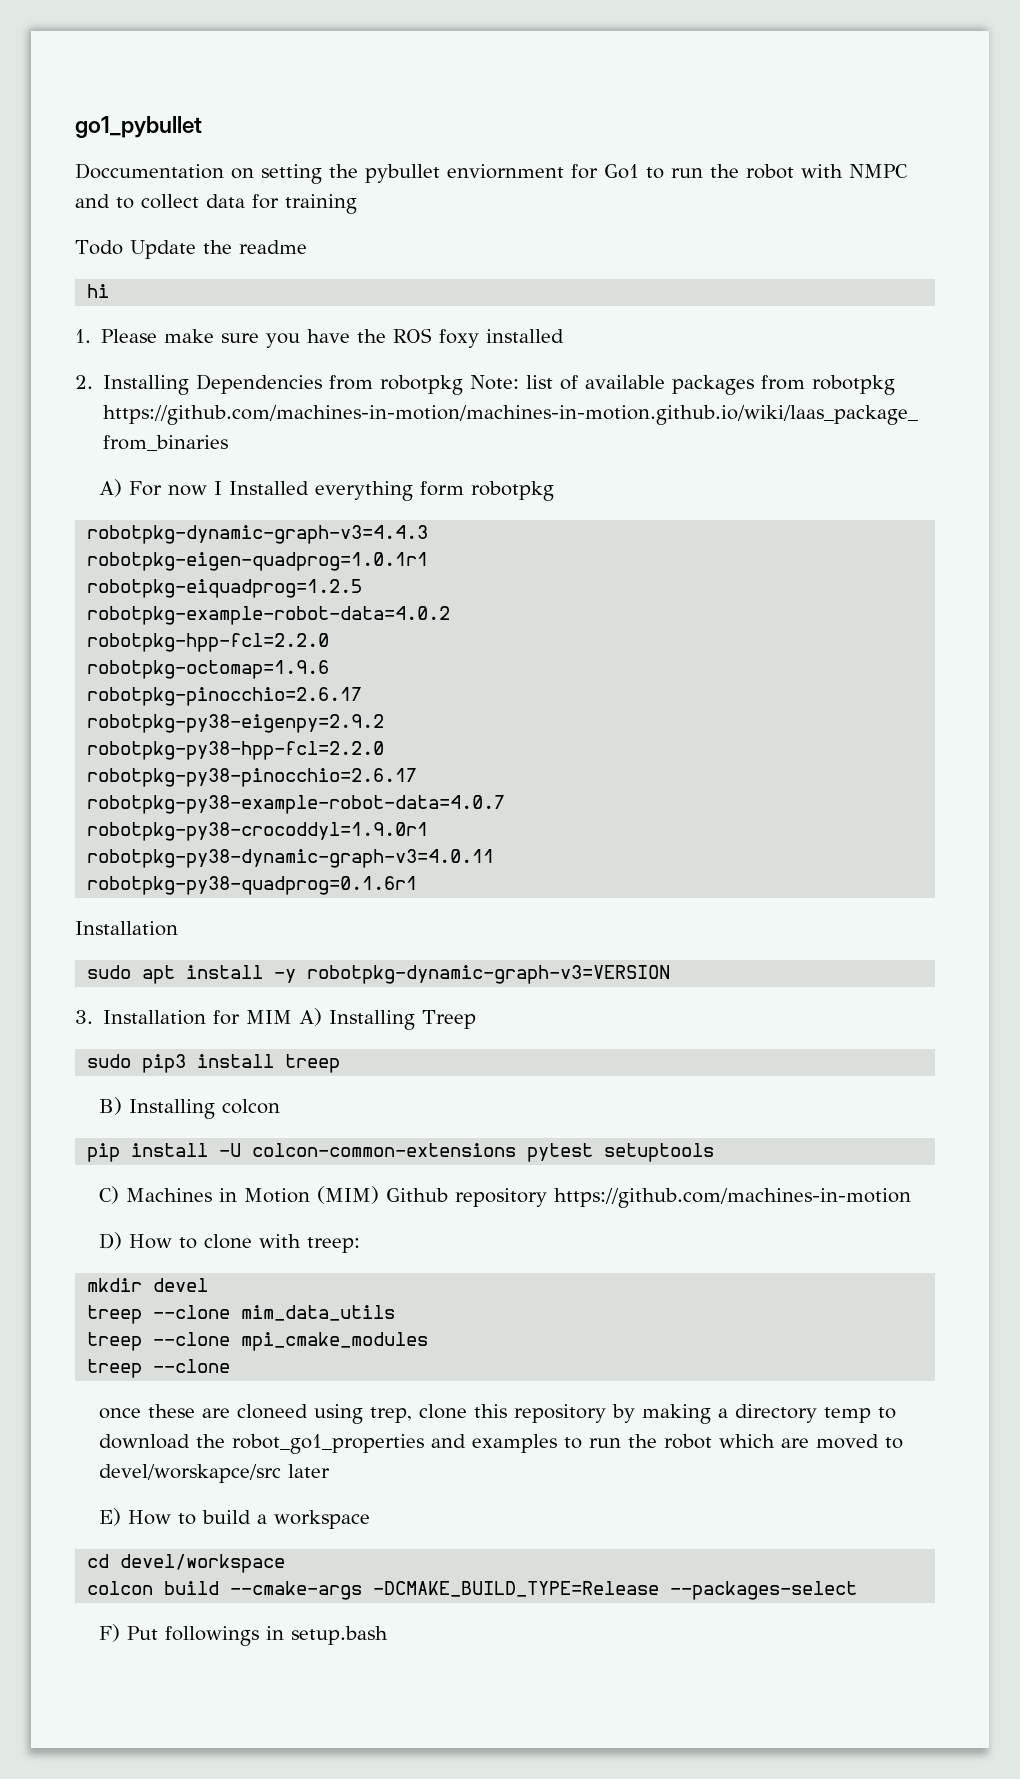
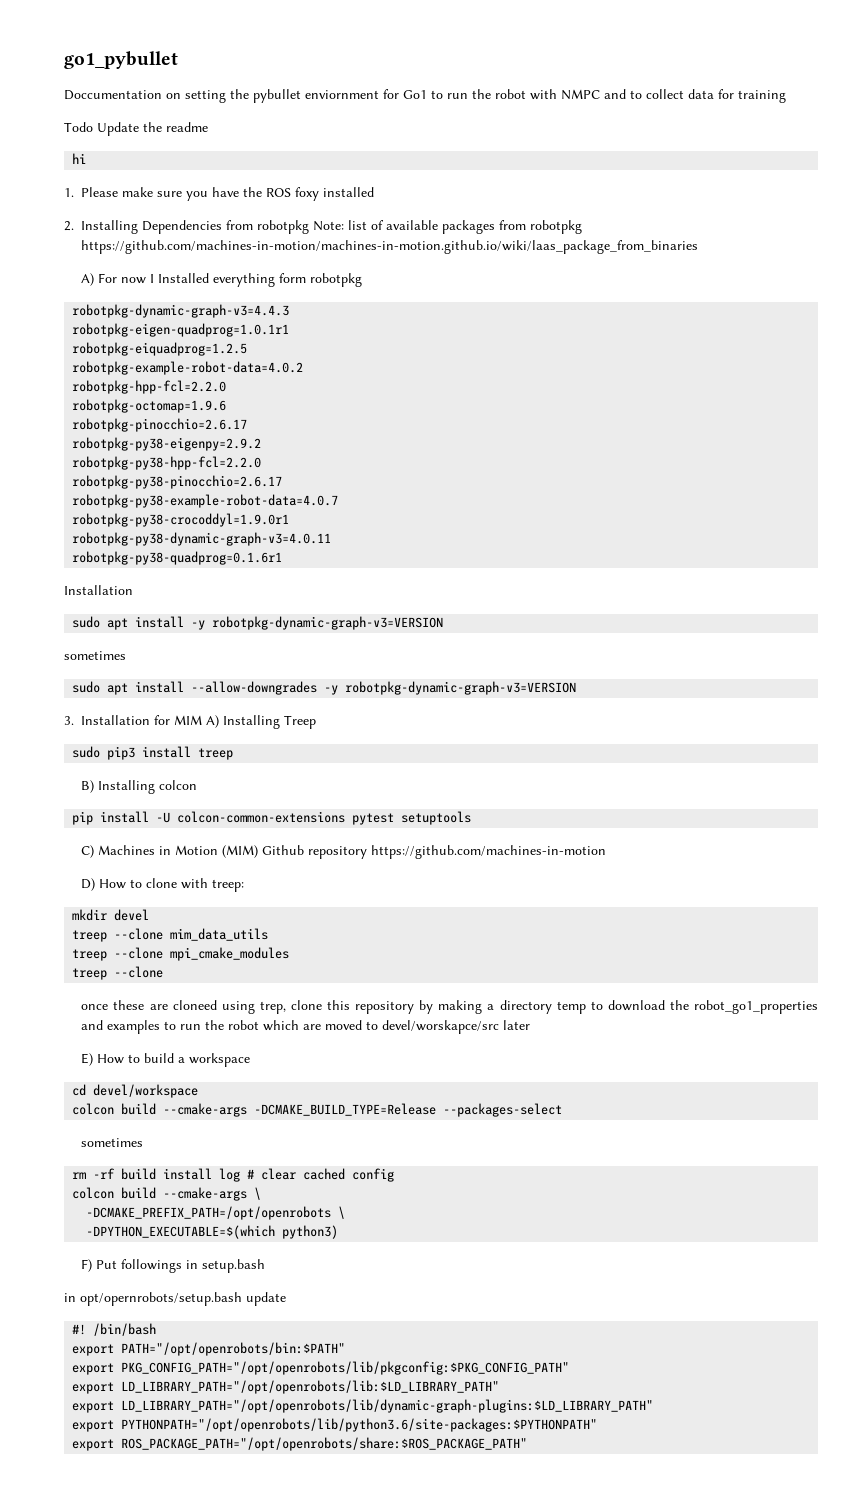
(671, 974) none -> [64,651,126,660] [72,681,577,695] // sometimes // sudo apt install --allow-downgrades -y robotpkg-dynamic-graph-v3=VERSION
(858, 1590) none -> [81,1138,144,1147] [72,1168,395,1182] [72,1187,262,1201] [86,1206,346,1220] [86,1225,339,1239] // sometimes // rm -rf build install log # clear cached config // colcon build --cmake-args \ // -DCMAKE_PREFIX_PATH=/opt/openrobots \ // -DPYTHON_EXECUTABLE=$(which python3)
(388, 1635) none -> [64,1292,286,1306] [72,1323,157,1336] [72,1342,346,1356] [72,1361,570,1375] [72,1380,500,1394] [72,1399,654,1413] [72,1418,598,1432] [72,1437,528,1451] // in opt/opernrobots/setup.bash update // #! /bin/bash // export PATH="/opt/openrobots/bin:$PATH" // export PKG_CONFIG_PATH="/opt/openrobots/lib/pkgconfig:$PKG_CONFIG_PATH" // export LD_LIBRARY_PATH="/opt/openrobots/lib:$LD_LIBRARY_PATH" // export LD_LIBRARY_PATH="/opt/openrobots/lib/dynamic-graph-plugins:$LD_LIBRARY_PATH" // export PYTHONPATH="/opt/openrobots/lib/python3.6/site-packages:$PYTHONPATH" // export ROS_PACKAGE_PATH="/opt/openrobots/share:$ROS_PACKAGE_PATH"

